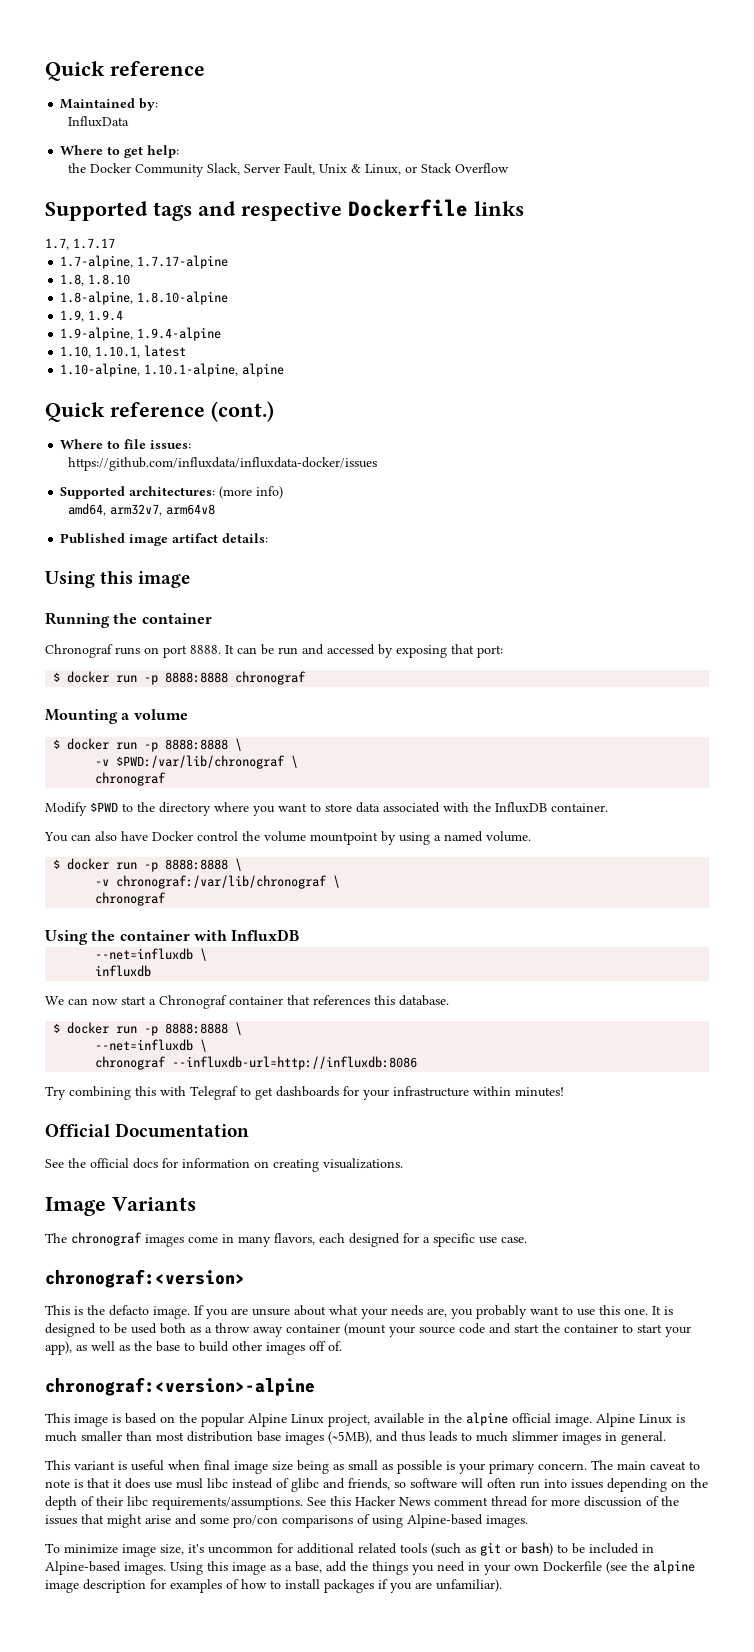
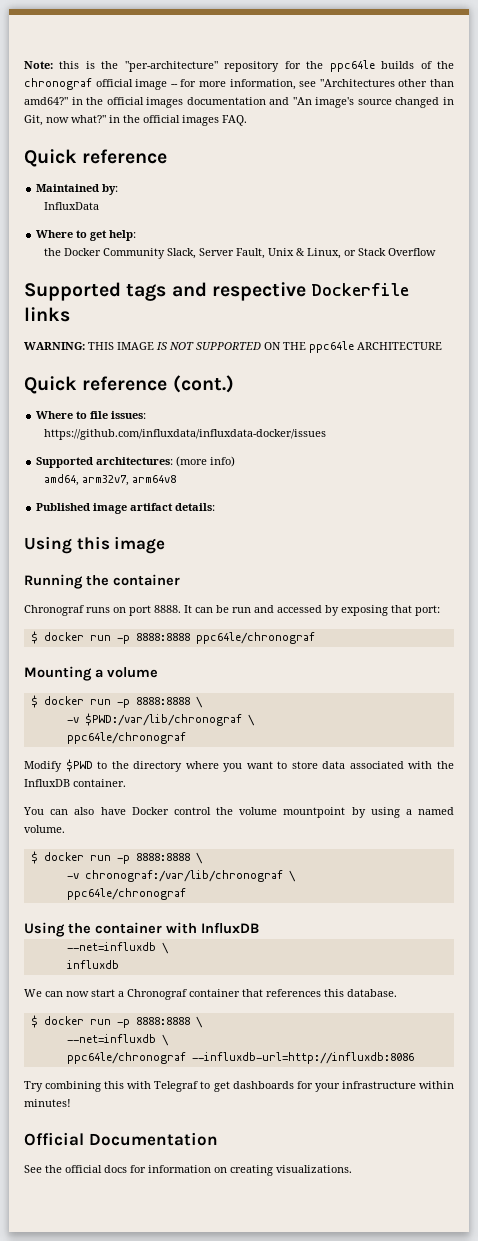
(45, 71) none -> [24,60,454,72] [24,78,455,90] [24,97,455,108] [24,115,247,126] Note: this is the "per-architecture" repository for the ppc64le builds of the chronograf official image -- for more information, see "Architectures other than amd64?" in the official images documentation and "An image's source changed in Git, now what?" in the official images FAQ. //
[45,238,115,250] [60,255,229,269] [60,274,131,286] [60,291,229,305] [60,310,124,322] [60,327,222,341] [60,345,187,358] [60,363,285,377] 1.7, 1.7.17 // 1.7-alpine, 1.7.17-alpine // 1.8, 1.8.10 // 1.8-alpine, 1.8.10-alpine // 1.9, 1.9.4 // 1.9-alpine, 1.9.4-alpine // 1.10, 1.10.1, latest // 1.10-alpine, 1.10.1-alpine, alpine -> [24,341,442,353] WARNING: THIS IMAGE IS NOT SUPPORTED ON THE ppc64le ARCHITECTURE
[235,671,307,685] chronograf -> [195,632,315,644] ppc64le/chronograf
[95,772,167,786] chronograf -> [66,732,186,744] ppc64le/chronograf
[95,892,167,906] chronograf -> [66,888,186,900] ppc64le/chronograf
[95,1056,167,1070] chronograf -> [66,1052,186,1064] ppc64le/chronograf
[45,1197,196,1216] [45,1232,527,1247] [45,1269,245,1288] [45,1305,673,1319] [45,1323,691,1337] [45,1341,342,1355] [45,1377,315,1396] [45,1412,685,1427] [45,1431,666,1445] [45,1460,700,1474] [45,1478,708,1492] [45,1496,679,1510] [45,1514,528,1528] [45,1542,654,1557] [45,1560,695,1575] [45,1579,502,1593] // Image Variants // The chronograf images come in many flavors, each designed for a specific use case. // chronograf:<version> // This is the defacto image. If you are unsure about what your needs are, you probably want to use this one. It is designed to be used both as a throw away container (mount your source code and start the container to start your app), as well as the base to build other images off of. // chronograf:<version>-alpine // This image is based on the popular Alpine Linux project, available in the alpine official image. Alpine Linux is much smaller than most distribution base images (~5MB), and thus leads to much slimmer images in general. // This variant is useful when final image size being as small as possible is your primary concern. The main caveat to note is that it does use musl libc instead of glibc and friends, so software will often run into issues depending on the depth of their libc requirements/assumptions. See this Hacker News comment thread for more discussion of the issues that might arise and some pro/con comparisons of using Alpine-based images. // To minimize image size, it's uncommon for additional related tools (such as git or bash) to be included in Alpine-based images. Using this image as a base, add the things you need in your own Dockerfile (see the alpine image description for examples of how to install packages if you are unfamiliar). -> (352, 1169) none

